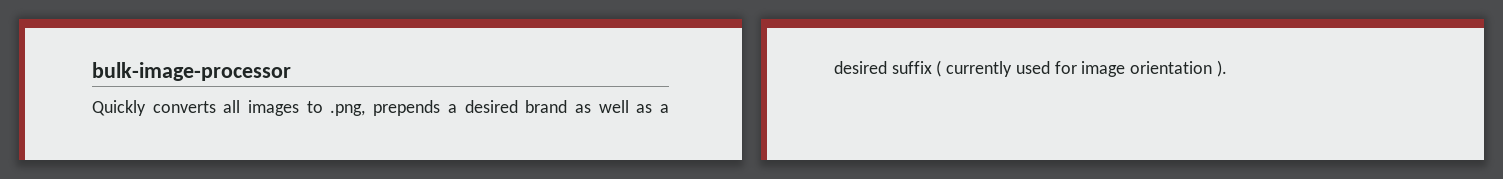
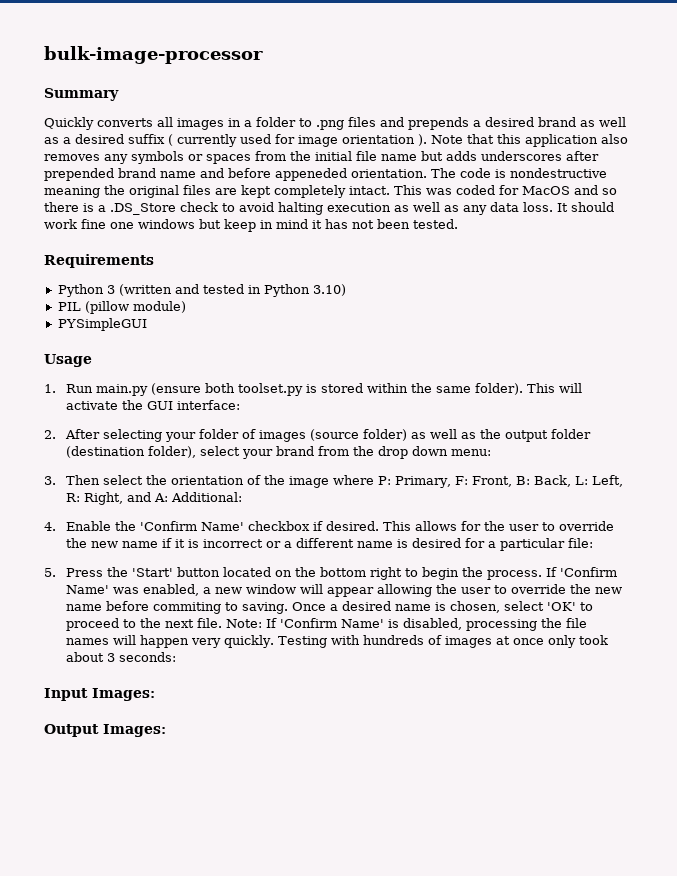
(291, 71) none -> [44,88,119,101] // Summary
[306,101,366,116] to .png, -> [228,117,404,130] in a folder to .png files and
(1227, 68) none -> [431,134,628,147] [44,151,599,164] [44,168,607,181] [44,185,617,198] [44,202,614,215] [44,219,458,232] [44,254,154,268] [57,284,346,297] [57,301,186,314] [57,318,147,331] [44,354,92,367] [44,383,582,396] [65,400,240,410] [44,429,591,442] [65,446,491,459] [44,475,623,488] [65,492,242,505] [44,521,614,531] [65,538,593,551] [44,567,617,580] [65,584,622,597] [65,601,593,614] [65,618,587,631] [65,635,608,648] [65,652,176,662] [44,688,155,701] [44,724,166,737] Note that this application also removes any symbols or spaces from the initial file name but adds underscores after prepended brand name and before appeneded orientation. The code is nondestructive meaning the original files are kept completely intact. This was coded for MacOS and so there is a .DS_Store check to avoid halting execution as well as any data loss. It should work fine one windows but keep in mind it has not been tested. // Requirements // Python 3 (written and tested in Python 3.10) // PIL (pillow module) // PYSimpleGUI // Usage // 1. Run main.py (ensure both toolset.py is stored within the same folder). This will activate the GUI interface: // 2. After selecting your folder of images (source folder) as well as the output folder (destination folder), select your brand from the drop down menu: // 3. Then select the orientation of the image where P: Primary, F: Front, B: Back, L: Left, R: Right, and A: Additional: // 4. Enable the 'Confirm Name' checkbox if desired. This allows for the user to override the new name if it is incorrect or a different name is desired for a particular file: // 5. Press the 'Start' button located on the bottom right to begin the process. If 'Confirm Name' was enabled, a new window will appear allowing the user to override the new name before commiting to saving. Once a desired name is chosen, select 'OK' to proceed to the next file. Note: If 'Confirm Name' is disabled, processing the file names will happen very quickly. Testing with hundreds of images at once only took about 3 seconds: // Input Images: // Output Images:

